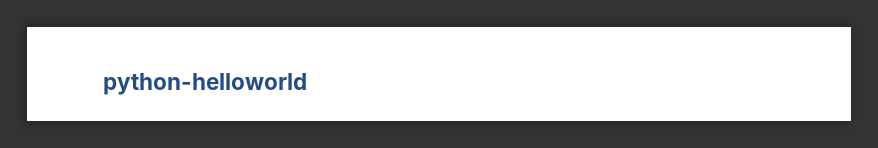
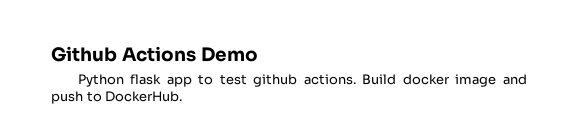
[103,73,307,95] python-helloworld -> [51,46,258,62] [77,74,528,87] [51,91,183,104] Github Actions Demo // Python flask app to test github actions. Build docker image and push to DockerHub.

